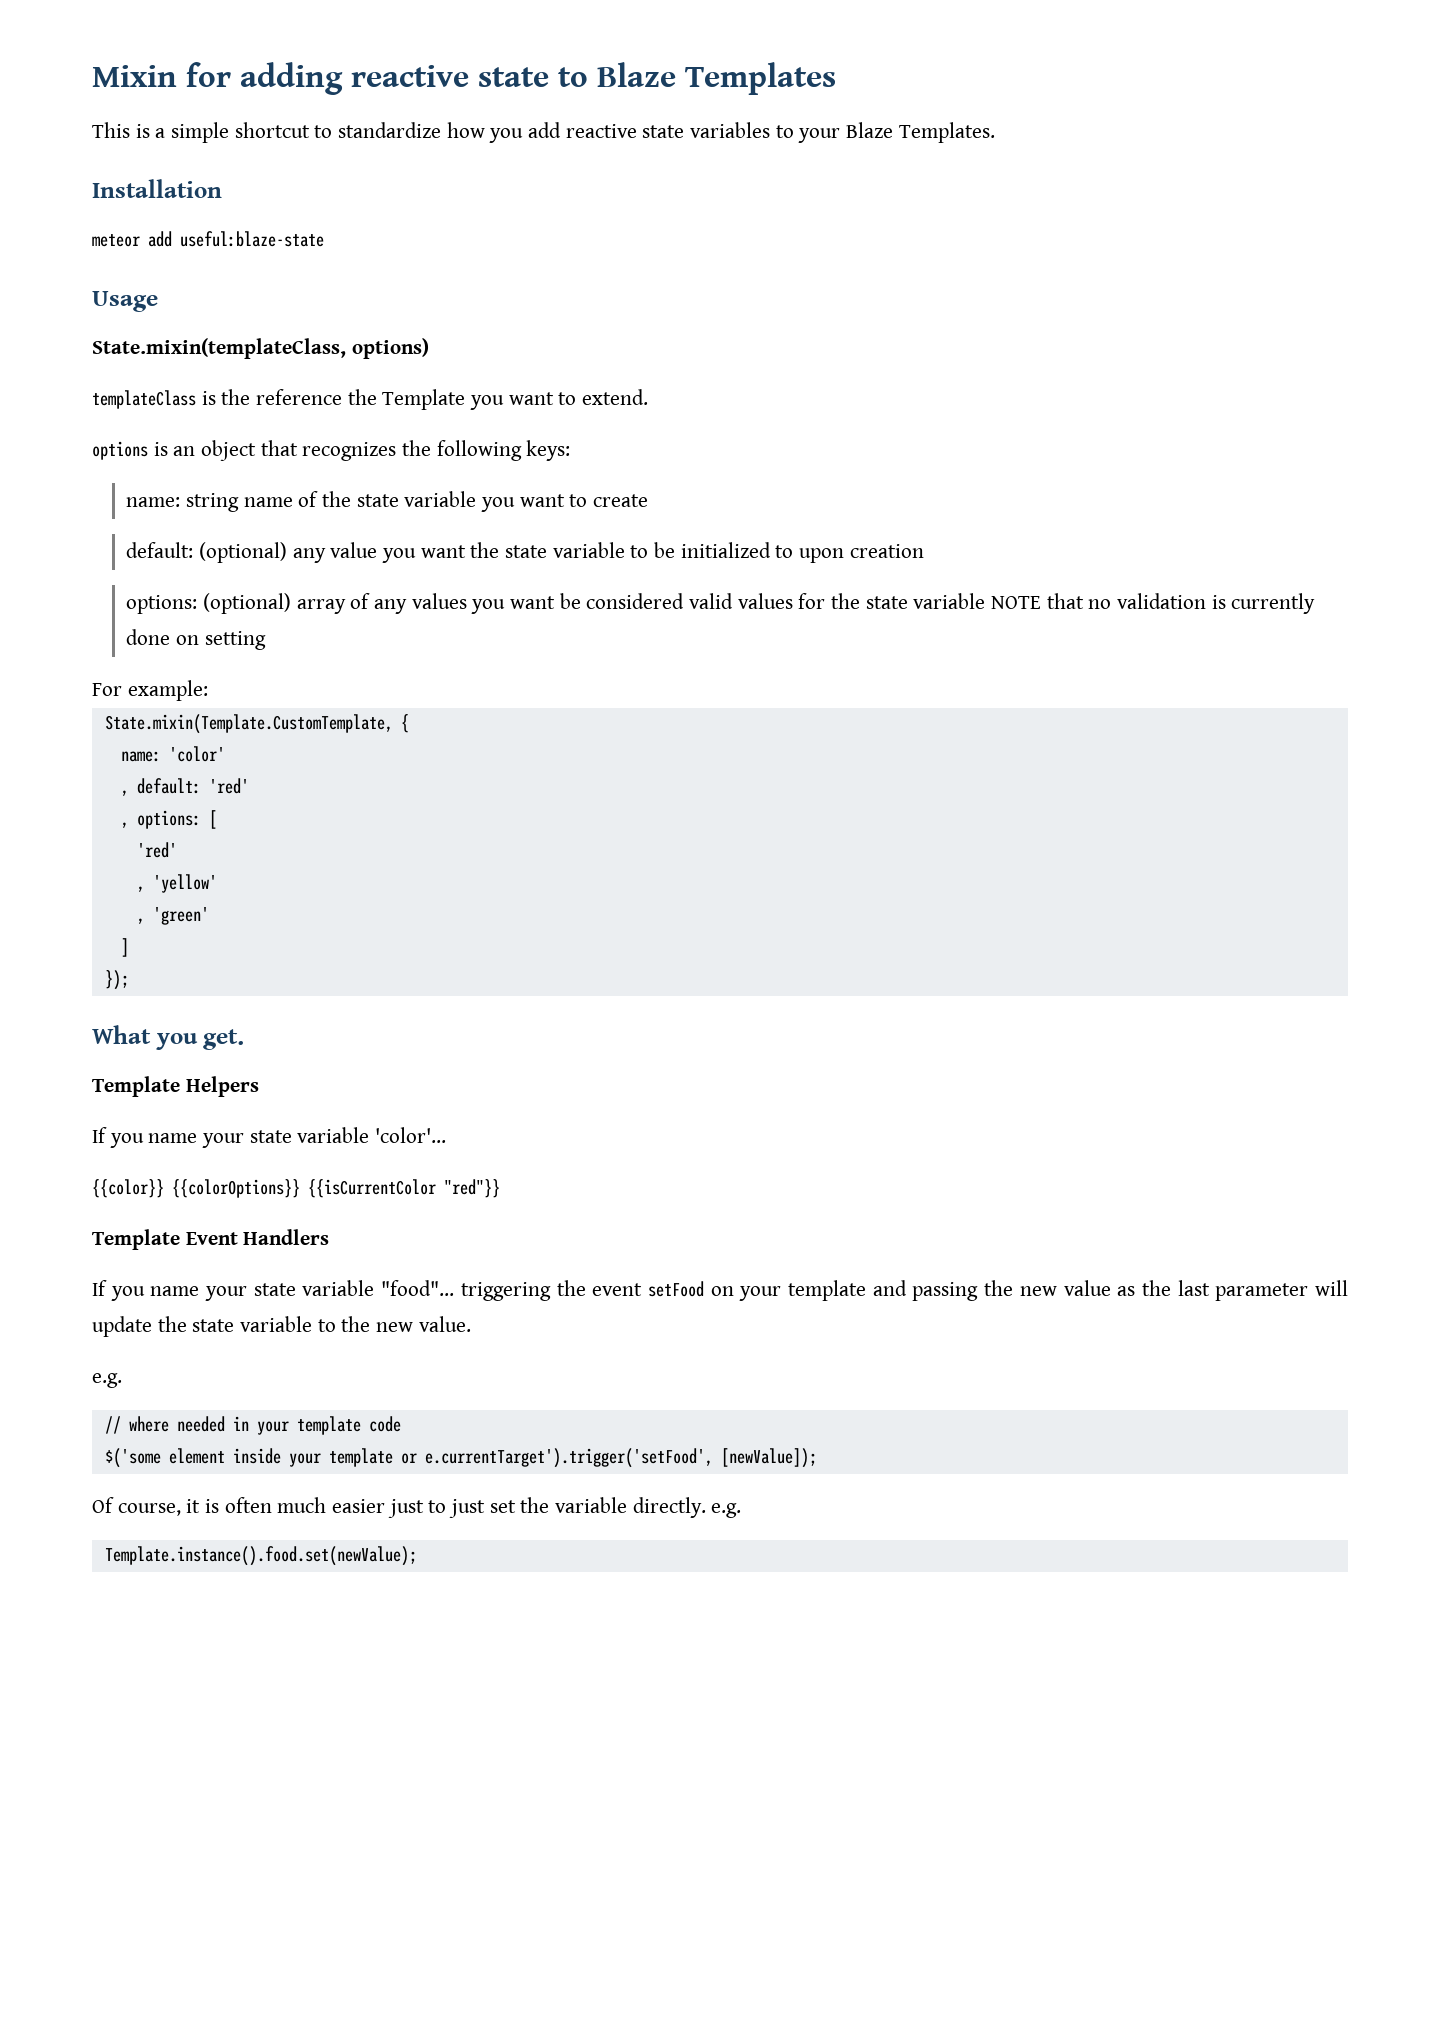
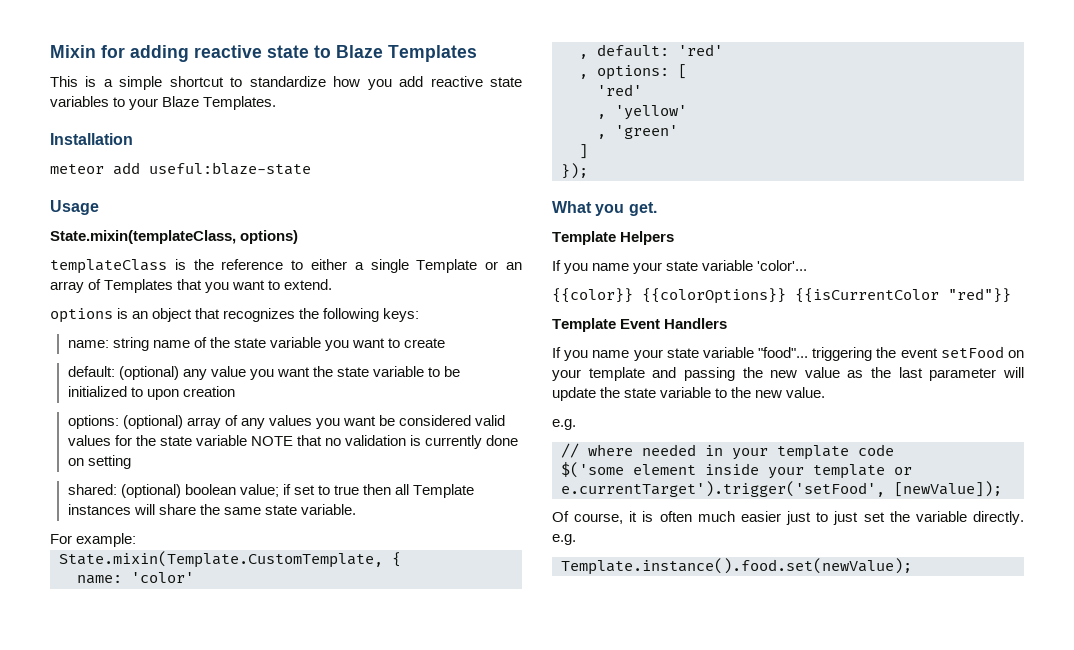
[347,389,466,410] the Template -> [291,259,523,273] [50,279,203,293] to either a single Template or an array of Templates that
(266, 640) none -> [67,484,475,498] [67,504,356,515] // shared: (optional) boolean value; if set to true then all Template instances will share the same state variable.

